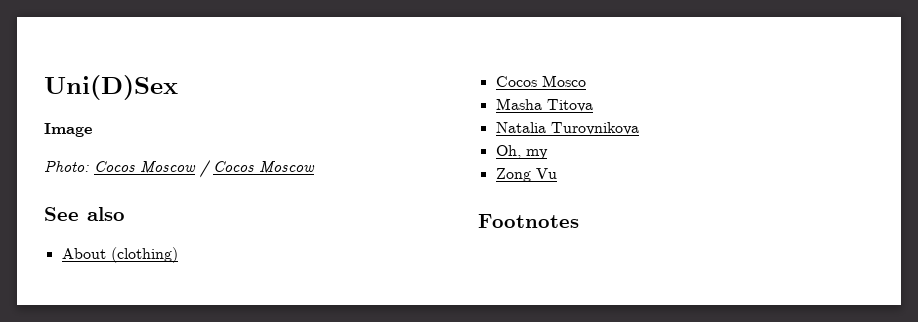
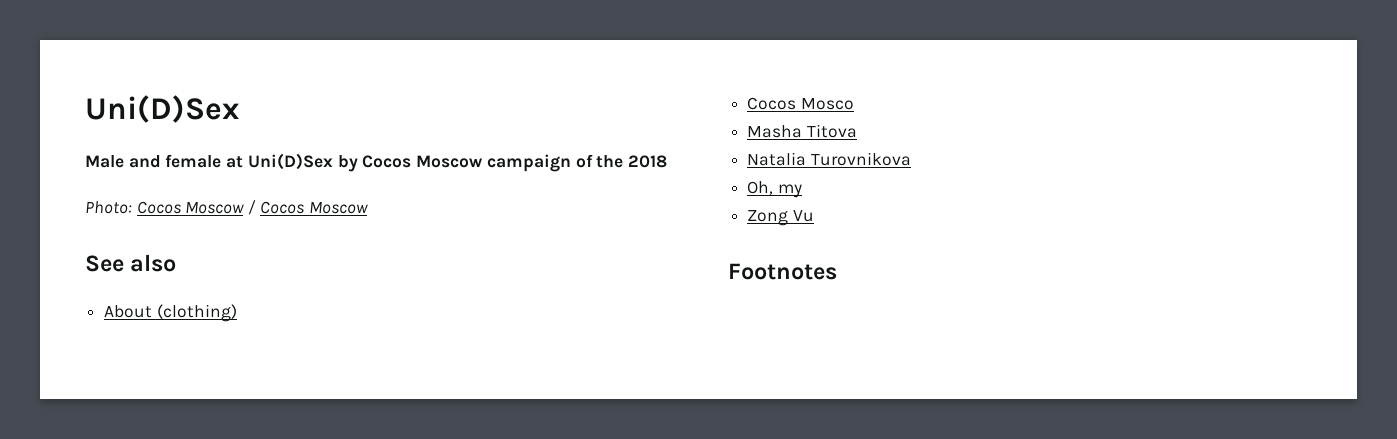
[44,123,92,137] Image -> [85,153,667,172] Male and female at Uni(D)Sex by Cocos Moscow campaign of the 2018

